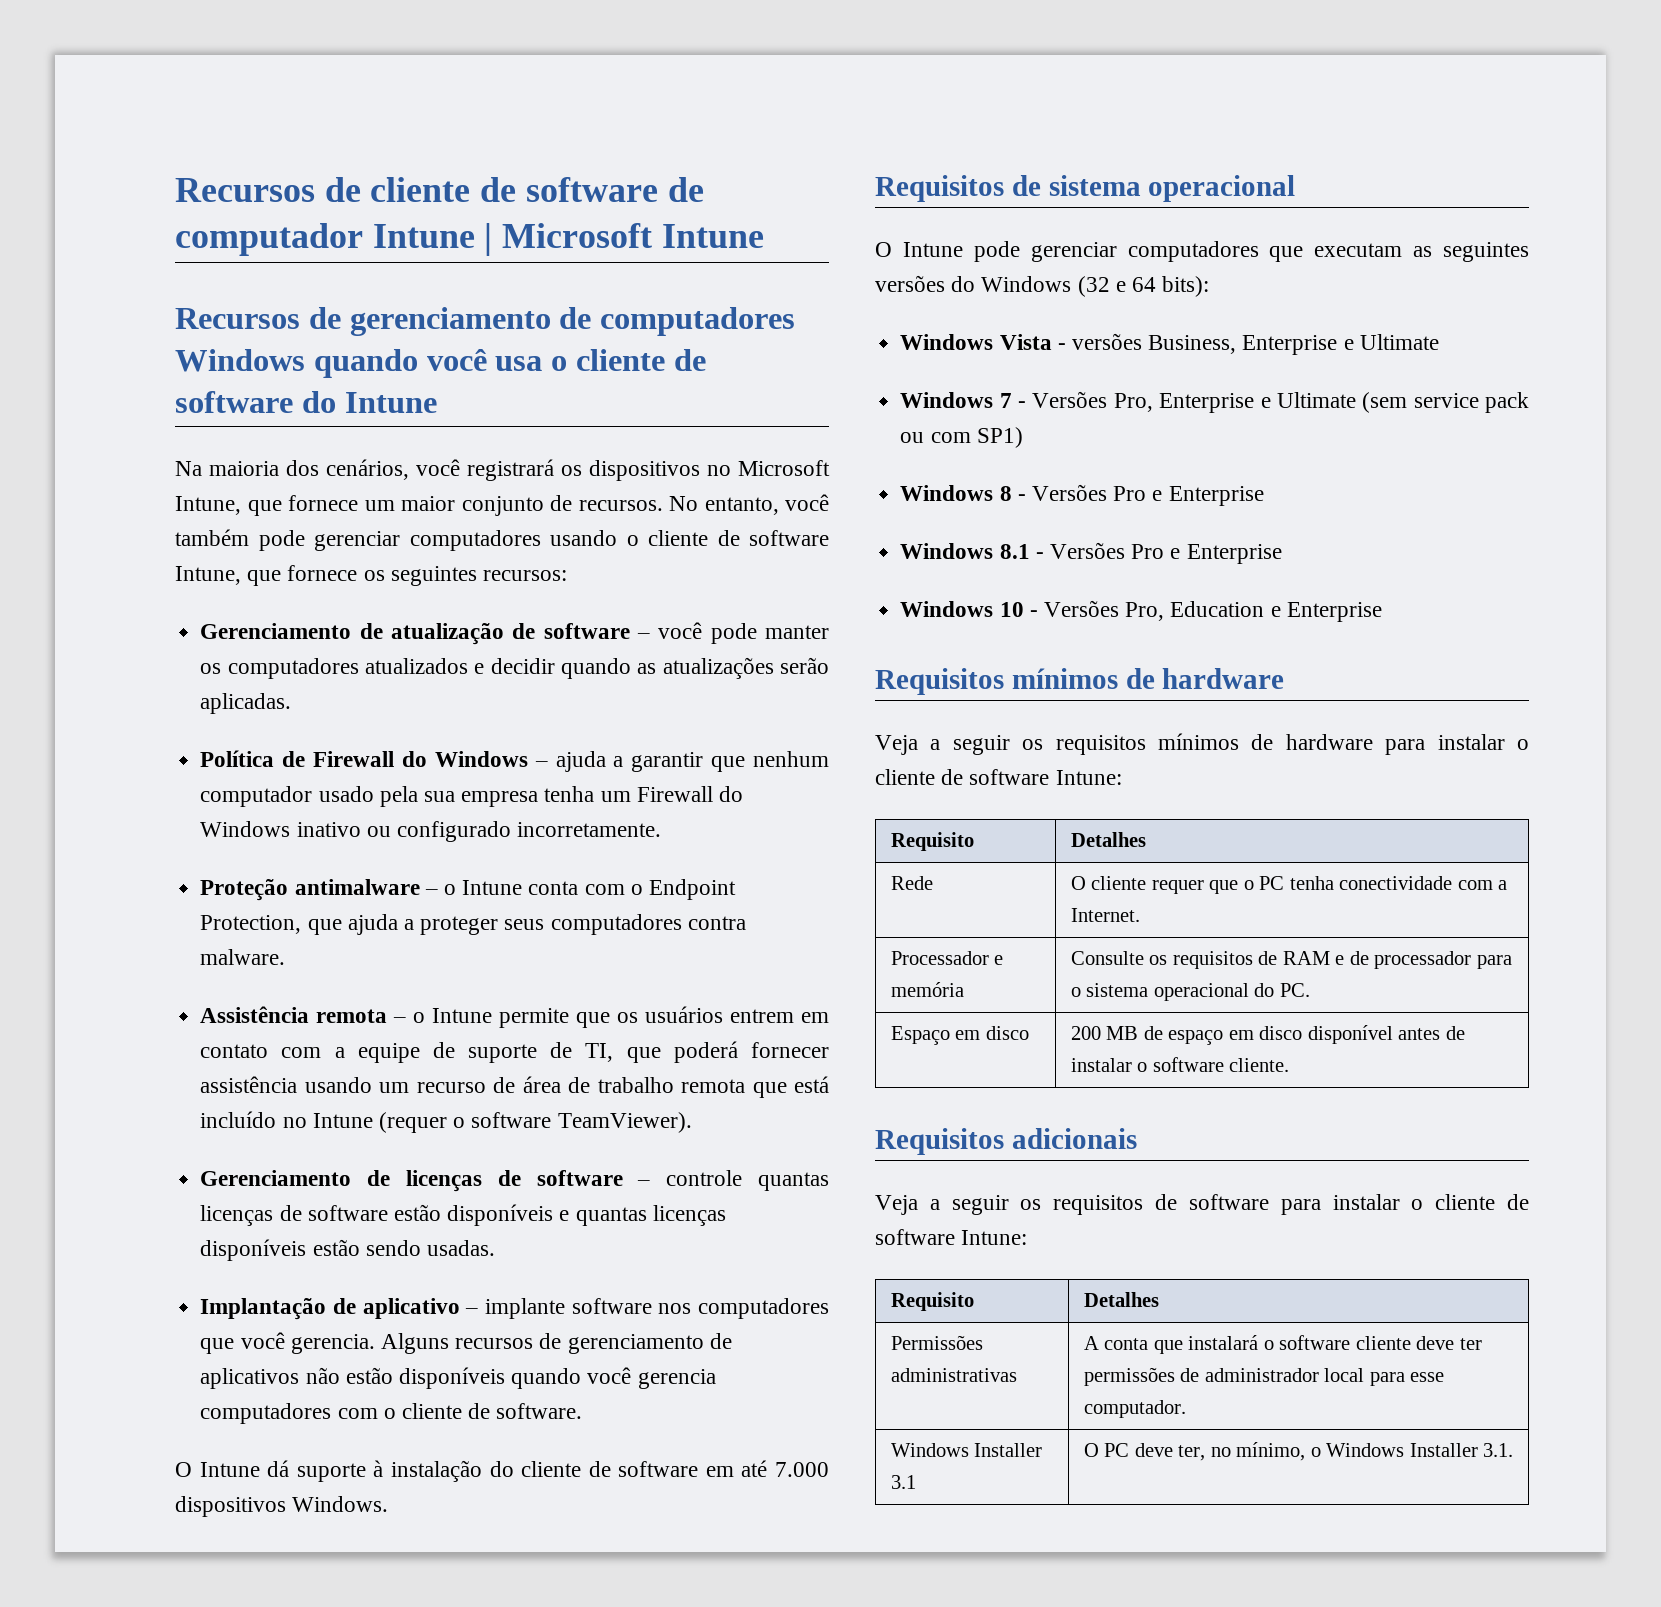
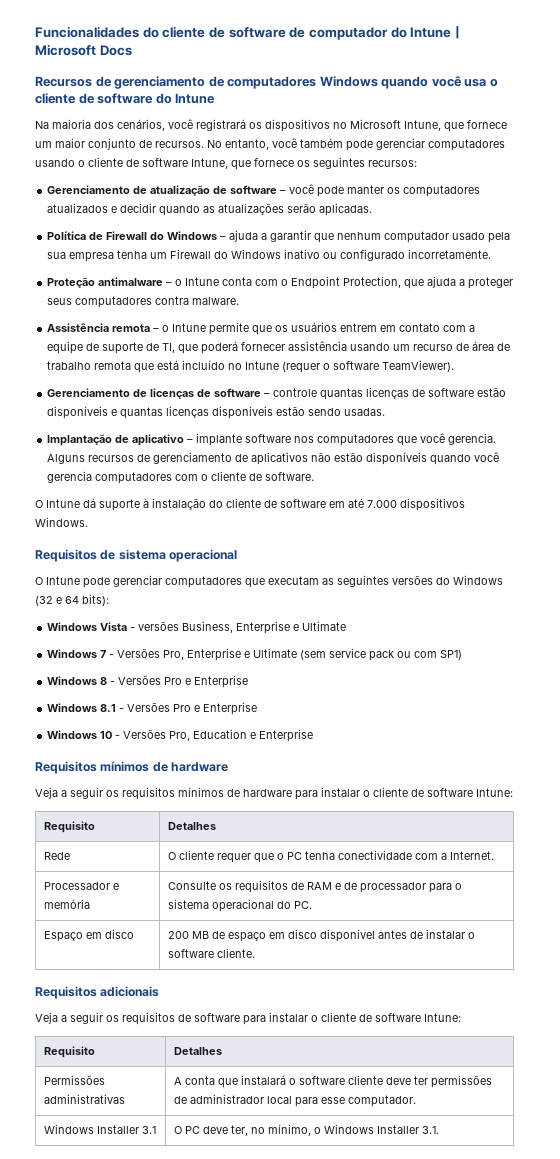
[175,177,361,202] Recursos de -> [35,26,159,38] Funcionalidades do
(363, 239) none -> [390,27,407,38] do
[661,224,764,248] Intune -> [99,45,132,56] Docs

